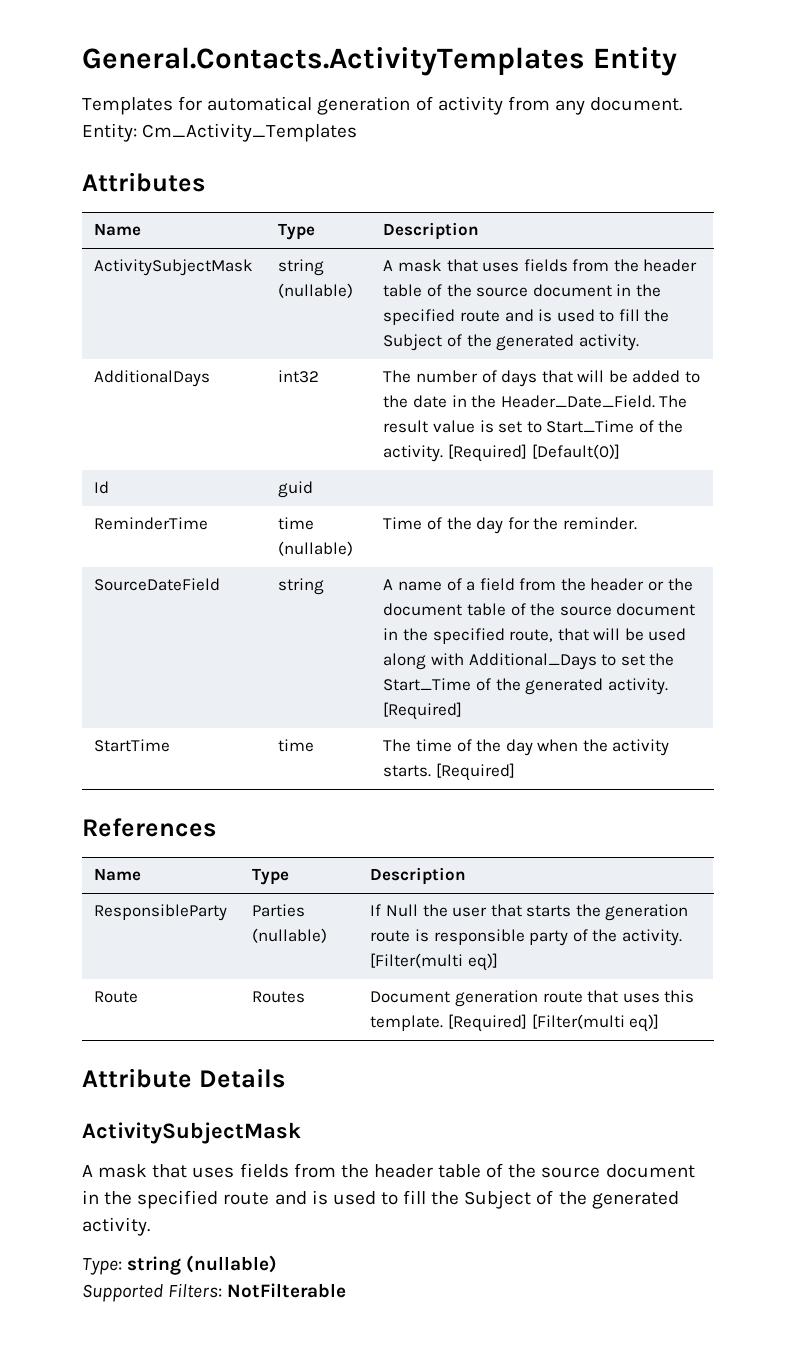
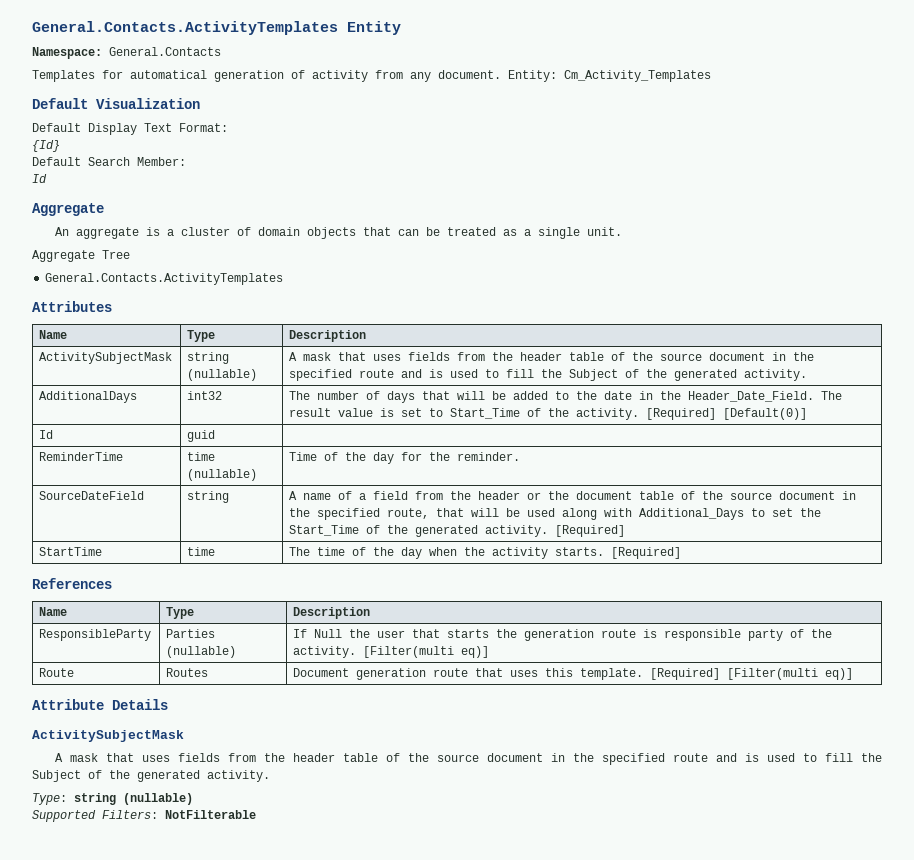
(677, 61) none -> [32,47,221,59] // Namespace: General.Contacts
(358, 132) none -> [32,98,200,109] [32,123,228,135] [32,140,60,152] [32,157,186,166] [32,174,47,183] [32,203,104,216] [55,227,623,239] [32,250,130,262] [45,273,284,285] // Default Visualization // Default Display Text Format: // {Id} // Default Search Member: // Id // Aggregate // An aggregate is a cluster of domain objects that can be treated as a single unit. // Aggregate Tree // General.Contacts.ActivityTemplates

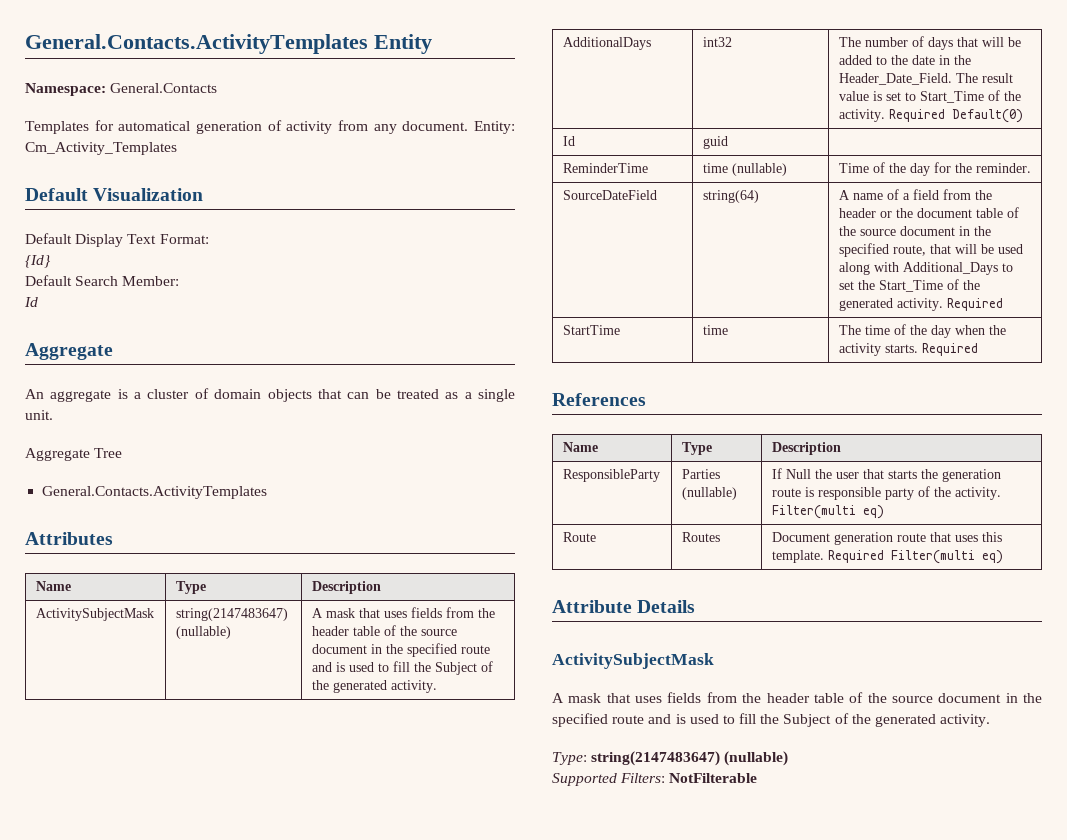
[187,352,230,364] string -> [175,608,288,621] string(2147483647)
[646,408,808,420] [Required] [Default(0)] -> [888,109,1023,123] Required Default(0)
[187,491,230,503] string -> [702,190,759,203] string(64)
[555,525,626,537] [Required] -> [946,298,1003,311] Required
[611,547,682,559] [Required] -> [921,343,978,356] Required
[363,646,490,658] [Filter(multi eq)] -> [771,505,884,519] Filter(multi eq)
[650,668,854,680] [Required] [Filter(multi eq)] -> [827,550,1003,564] Required Filter(multi eq)
[74,793,116,805] string -> [591,751,721,766] string(2147483647)

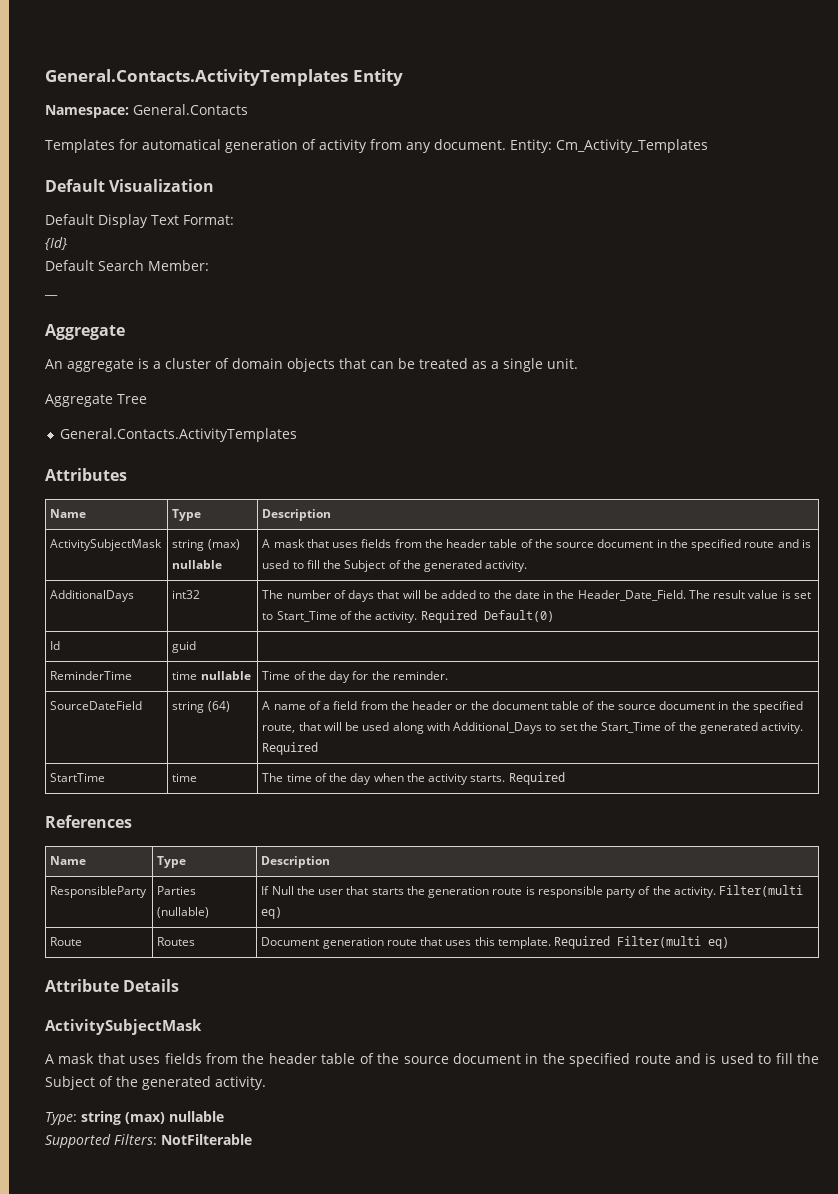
[24,297,38,307] Id -> [44,294,58,296] __
[175,608,288,621] [175,626,231,639] string(2147483647) (nullable) -> [172,539,240,551] [172,560,223,569] string (max) nullable
[731,163,787,176] (nullable) -> [200,671,251,680] nullable
[702,190,759,203] string(64) -> [172,701,230,713] string (64)
[591,751,789,766] string(2147483647) (nullable) -> [81,1111,224,1125] string (max) nullable

